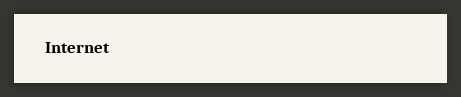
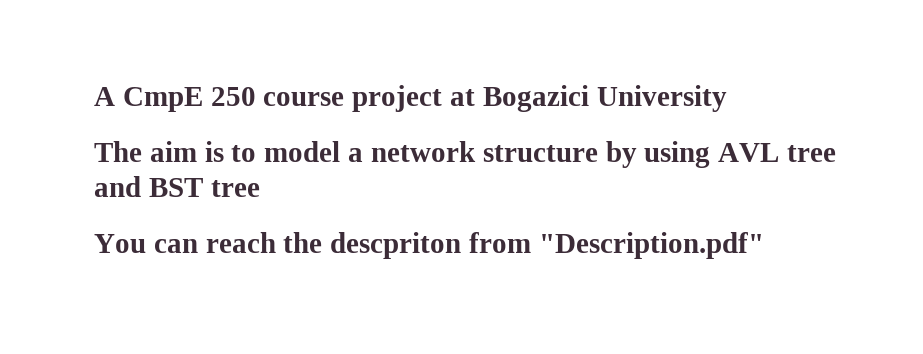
[45,42,110,53] Internet -> [94,85,727,112] [94,141,837,168] [94,176,260,197] [94,232,764,259] A CmpE 250 course project at Bogazici University // The aim is to model a network structure by using AVL tree and BST tree // You can reach the descpriton from "Description.pdf"

